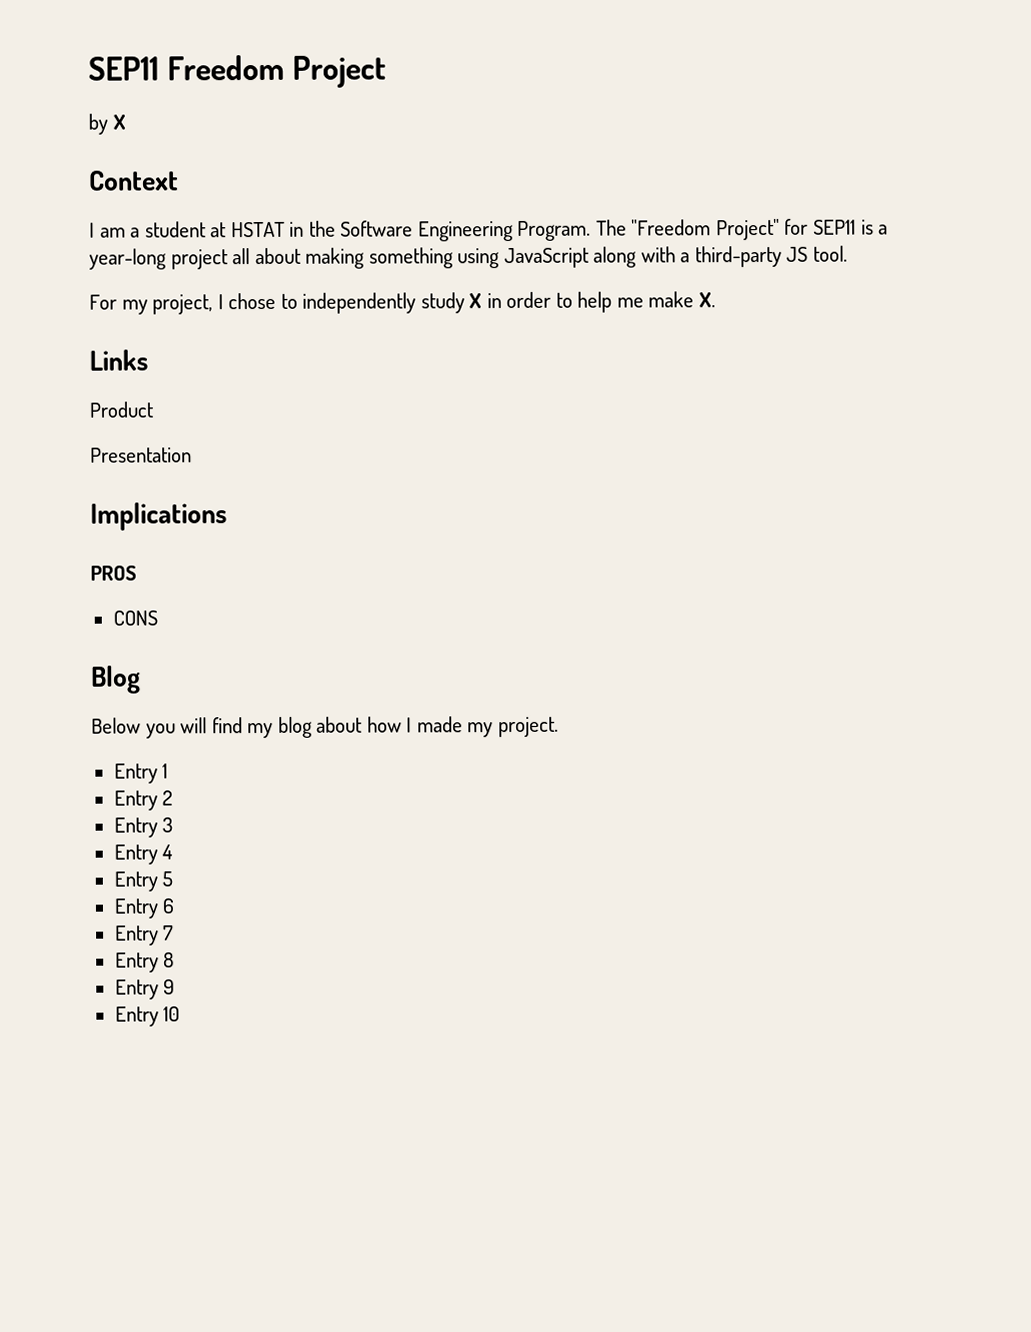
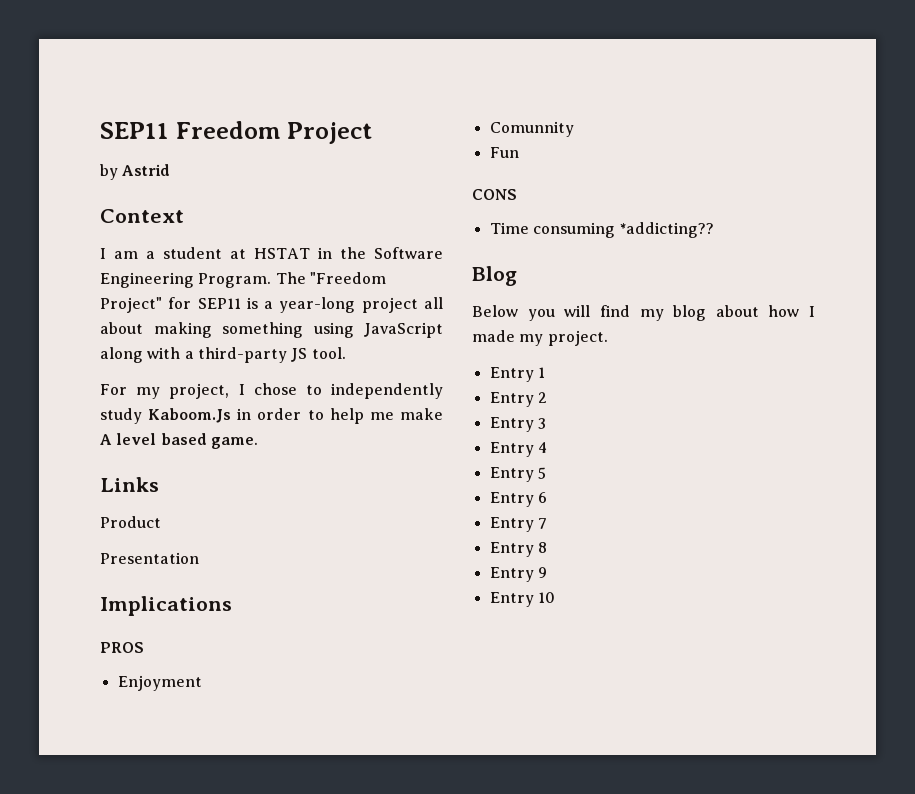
[112,114,126,130] X -> [122,164,171,176] Astrid
[469,293,483,309] X -> [148,408,232,423] Kaboom.Js
[698,292,716,308] X. -> [100,433,258,449] A level based game.
[112,610,158,626] CONS -> [117,675,202,691] [489,121,574,137] [489,147,519,158] [472,189,517,200] [489,222,715,238] Enjoyment // Comunnity // Fun // CONS // Time consuming *addicting??

